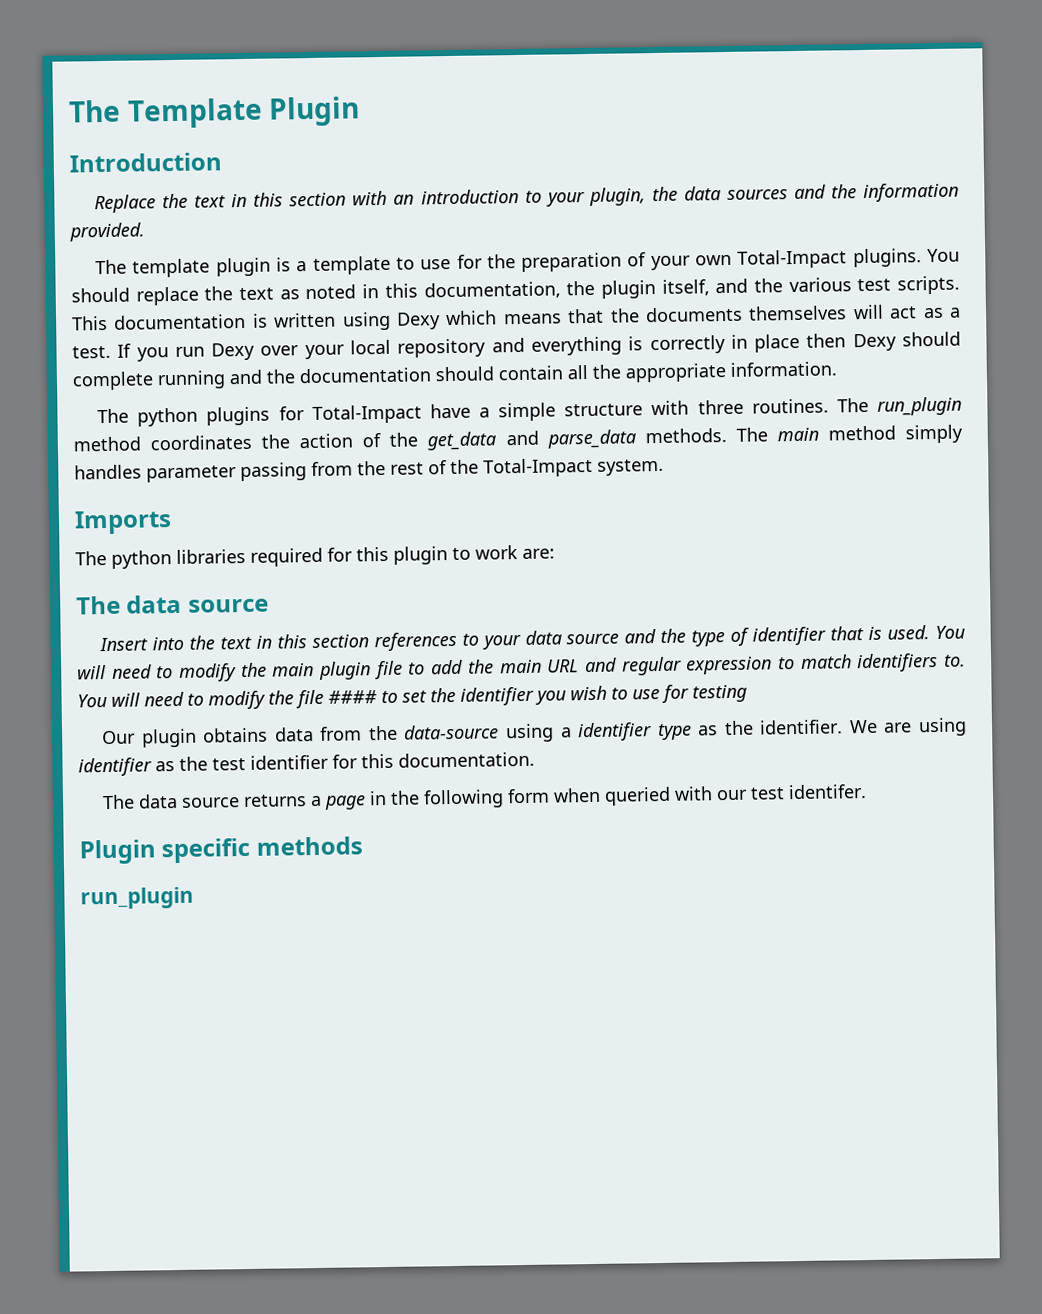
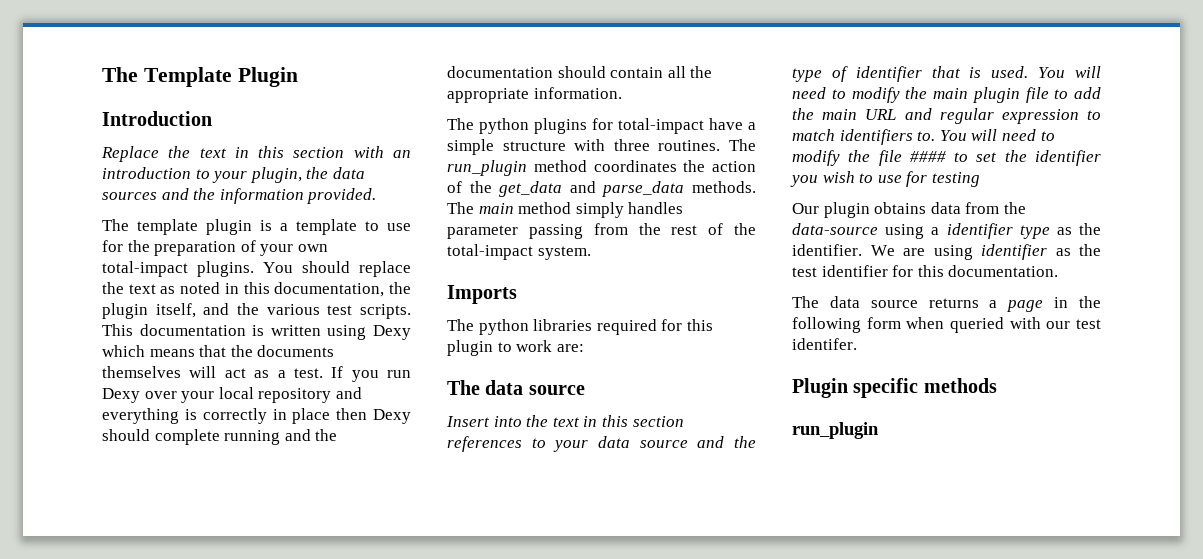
[737,249,848,269] Total-Impact -> [102,261,188,277] total-impact
[311,404,422,425] Total-Impact -> [618,118,704,134] total-impact
[483,457,593,478] Total-Impact -> [447,244,533,260] total-impact

